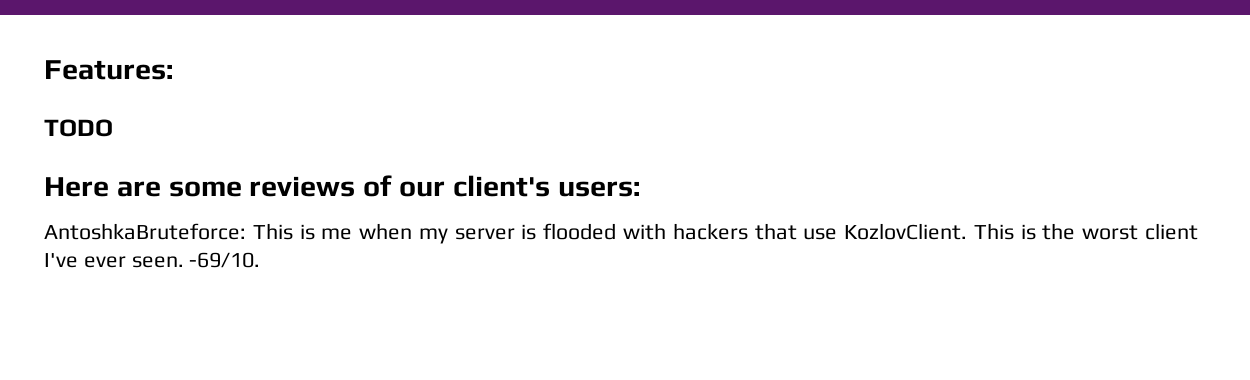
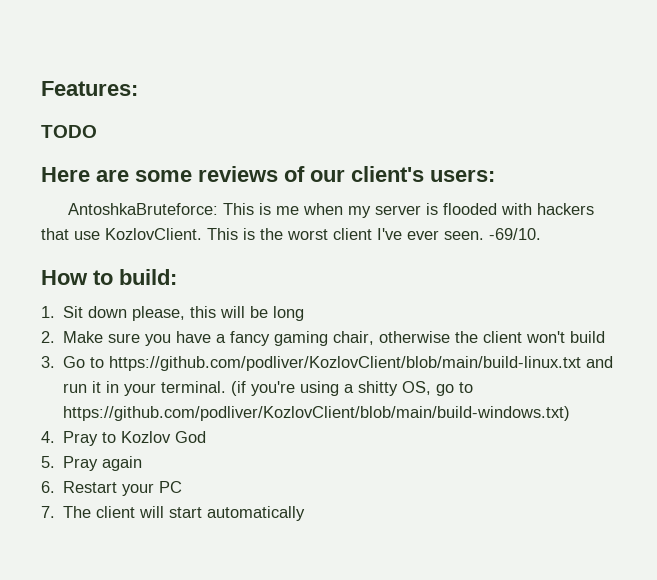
(261, 260) none -> [41,269,177,285] [41,306,305,321] [41,331,606,346] [41,356,614,371] [63,381,474,396] [63,406,571,421] [41,431,207,446] [41,456,143,471] [41,481,183,496] [41,506,306,521] // How to build: // 1. Sit down please, this will be long // 2. Make sure you have a fancy gaming chair, otherwise the client won't build // 3. Go to https://github.com/podliver/KozlovClient/blob/main/build-linux.txt and run it in your terminal. (if you're using a shitty OS, go to https://github.com/podliver/KozlovClient/blob/main/build-windows.txt) // 4. Pray to Kozlov God // 5. Pray again // 6. Restart your PC // 7. The client will start automatically

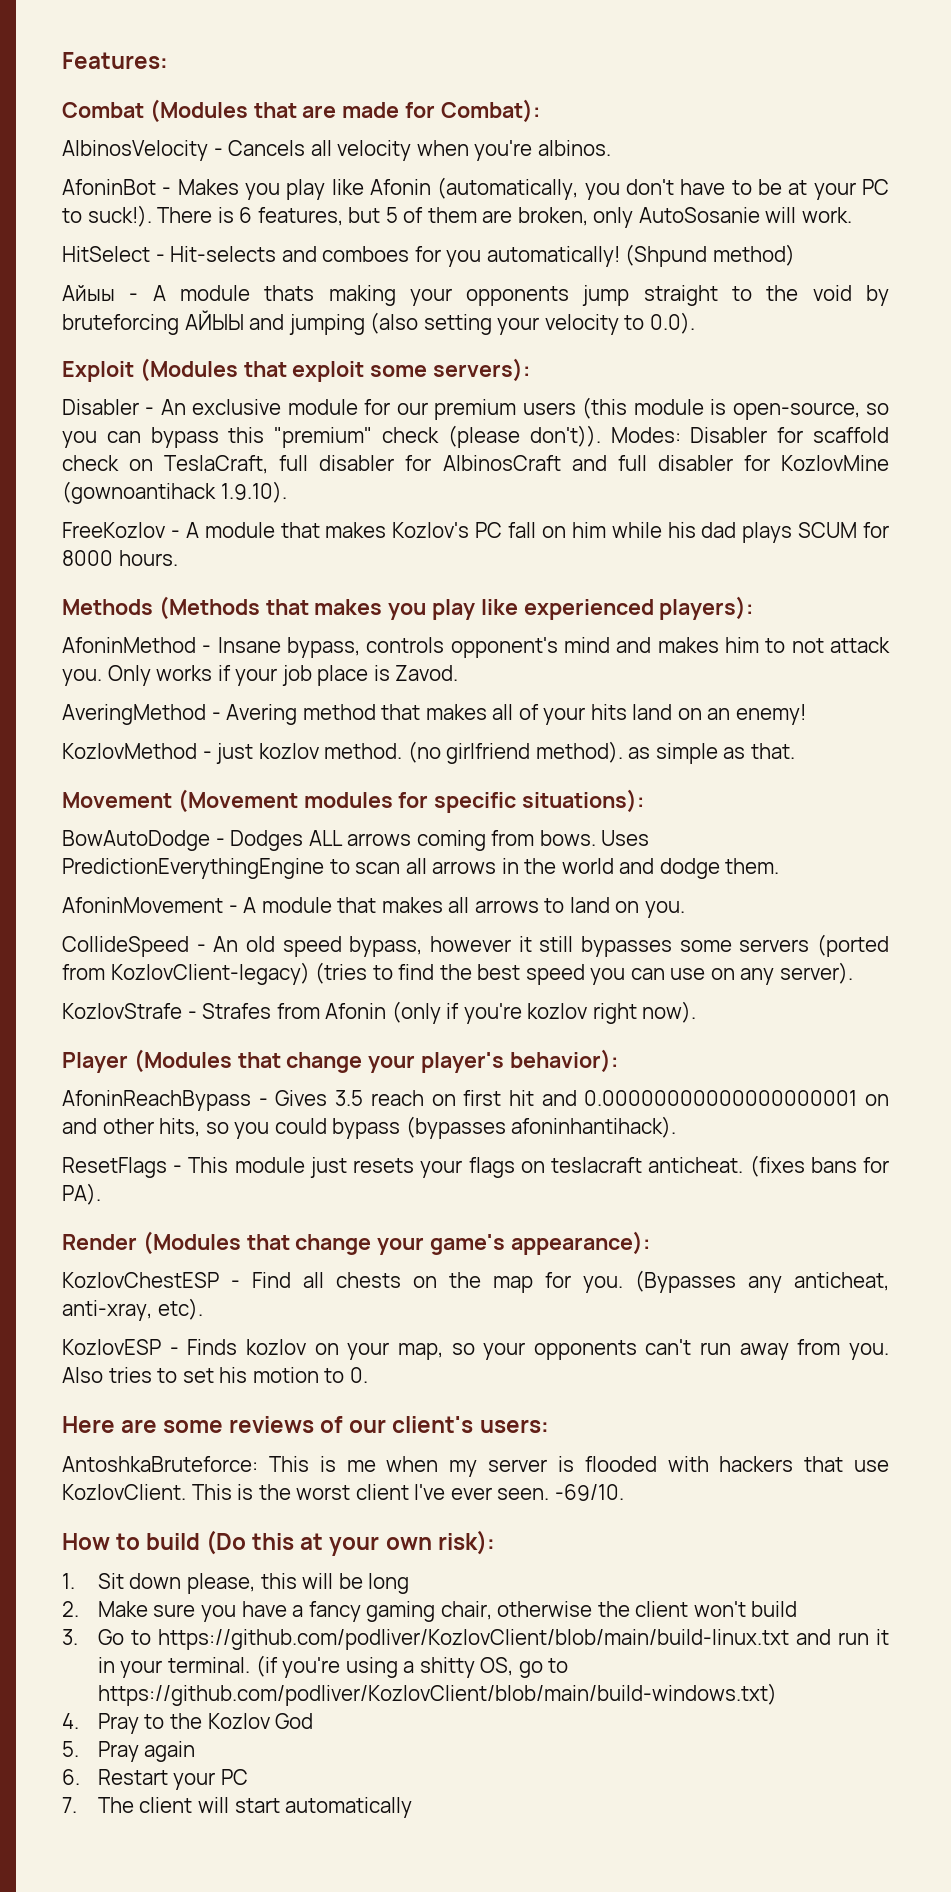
[41,125,97,138] TODO -> [62,99,540,123] [62,140,611,161] [62,177,890,200] [62,205,853,228] [62,244,795,267] [62,285,889,306] [62,310,695,335] [62,358,531,382] [62,397,889,420] [62,425,890,448] [62,455,889,474] [62,481,287,504] [62,522,889,543] [62,550,178,566] [62,596,754,620] [62,637,891,658] [62,665,459,686] [62,704,806,725] [62,741,795,764] [62,789,645,813] [62,830,650,851] [62,858,780,879] [62,897,685,918] [62,934,889,957] [62,962,853,985] [62,1001,697,1024] [62,1049,618,1073] [62,1090,889,1111] [62,1116,677,1139] [62,1155,890,1178] [62,1183,101,1205] [62,1231,650,1255] [62,1270,889,1293] [62,1298,203,1321] [62,1339,889,1360] [62,1367,368,1383] Combat (Modules that are made for Combat): // AlbinosVelocity - Cancels all velocity when you're albinos. // AfoninBot - Makes you play like Afonin (automatically, you don't have to be at your PC to suck!). There is 6 features, but 5 of them are broken, only AutoSosanie will work. // HitSelect - Hit-selects and comboes for you automatically! (Shpund method) // Айыы - A module thats making your opponents jump straight to the void by bruteforcing АЙЫЫ and jumping (also setting your velocity to 0.0). // Exploit (Modules that exploit some servers): // Disabler - An exclusive module for our premium users (this module is open-source, so you can bypass this "premium" check (please don't)). Modes: Disabler for scaffold check on TeslaCraft, full disabler for AlbinosCraft and full disabler for KozlovMine (gownoantihack 1.9.10). // FreeKozlov - A module that makes Kozlov's PC fall on him while his dad plays SCUM for 8000 hours. // Methods (Methods that makes you play like experienced players): // AfoninMethod - Insane bypass, controls opponent's mind and makes him to not attack you. Only works if your job place is Zavod. // AveringMethod - Avering method that makes all of your hits land on an enemy! // KozlovMethod - just kozlov method. (no girlfriend method). as simple as that. // Movement (Movement modules for specific situations): // BowAutoDodge - Dodges ALL arrows coming from bows. Uses PredictionEverythingEngine to scan all arrows in the world and dodge them. // AfoninMovement - A module that makes all arrows to land on you. // CollideSpeed - An old speed bypass, however it still bypasses some servers (ported from KozlovClient-legacy) (tries to find the best speed you can use on any server). // KozlovStrafe - Strafes from Afonin (only if you're kozlov right now). // Player (Modules that change your player's behavior): // AfoninReachBypass - Gives 3.5 reach on first hit and 0.00000000000000000001 on and other hits, so you could bypass (bypasses afoninhantihack). // ResetFlags - This module just resets your flags on teslacraft anticheat. (fixes bans for PA). // Render (Modules that change your game's appearance): // KozlovChestESP - Find all chests on the map for you. (Bypasses any anticheat, anti-xray, etc). // KozlovESP - Finds kozlov on your map, so your opponents can't run away from you. Also tries to set his motion to 0.
[119,269,177,285] build: -> [146,1530,495,1556] build (Do this at your own risk):
(117, 437) none -> [170,1713,203,1729] the

